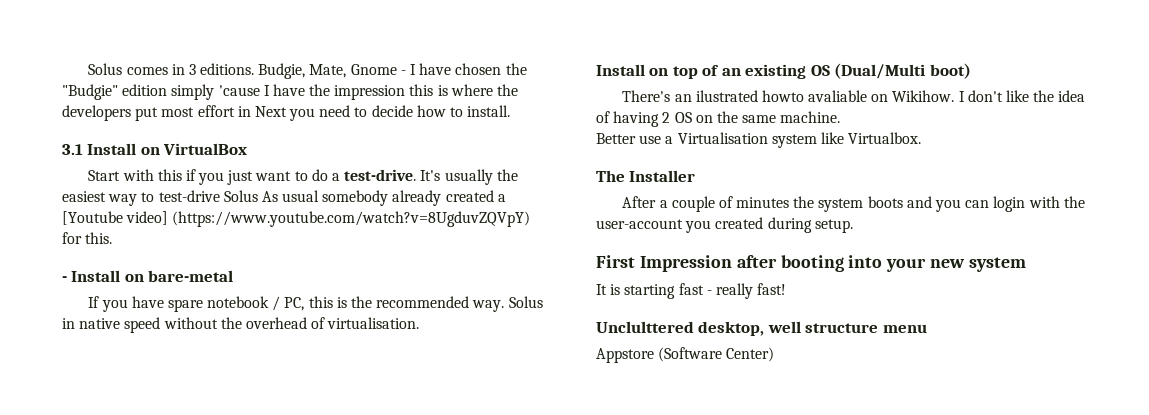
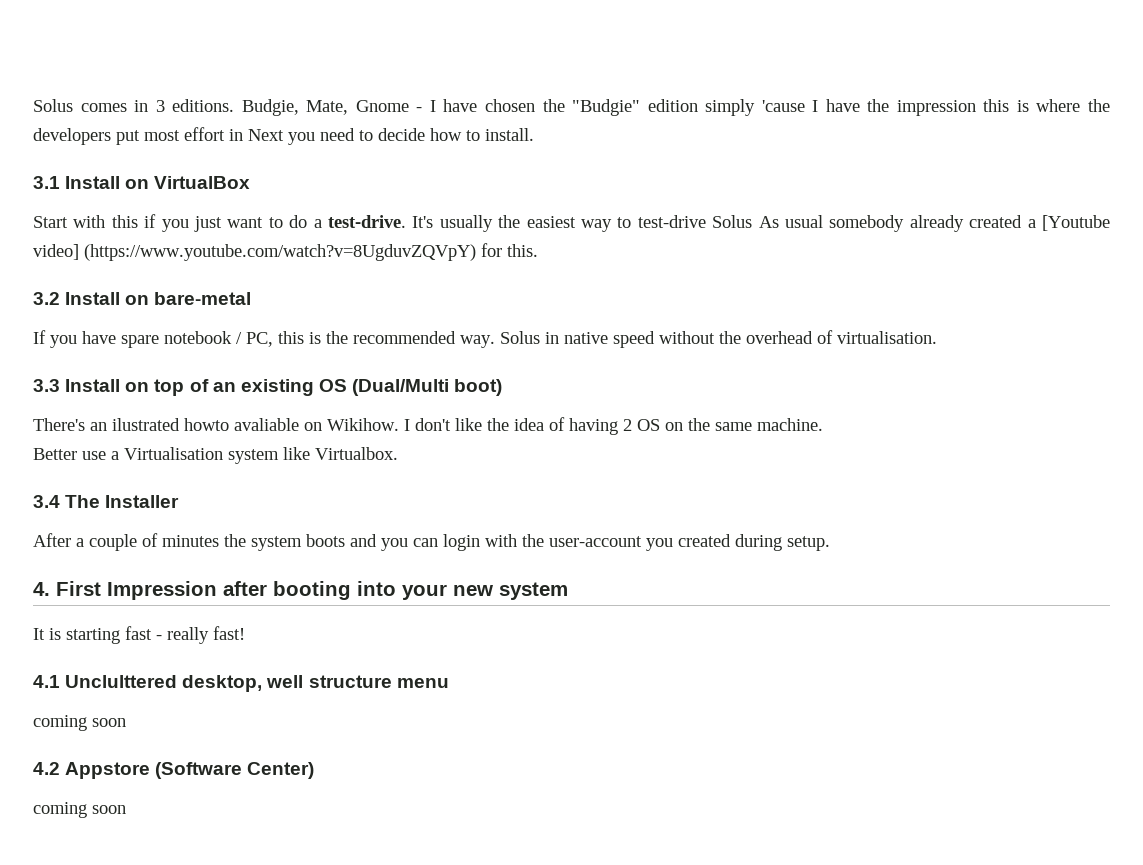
[62,276,67,282] - -> [33,292,60,305] 3.2
(420, 323) none -> [33,379,60,392] 3.3
(922, 138) none -> [33,495,60,508] 3.4
(853, 226) none -> [33,582,50,596] 4.
(787, 289) none -> [33,675,60,688] 4.1
(927, 328) none -> [33,715,126,731] [33,762,60,775] coming soon // 4.2
(775, 354) none -> [33,802,126,818] // coming soon

